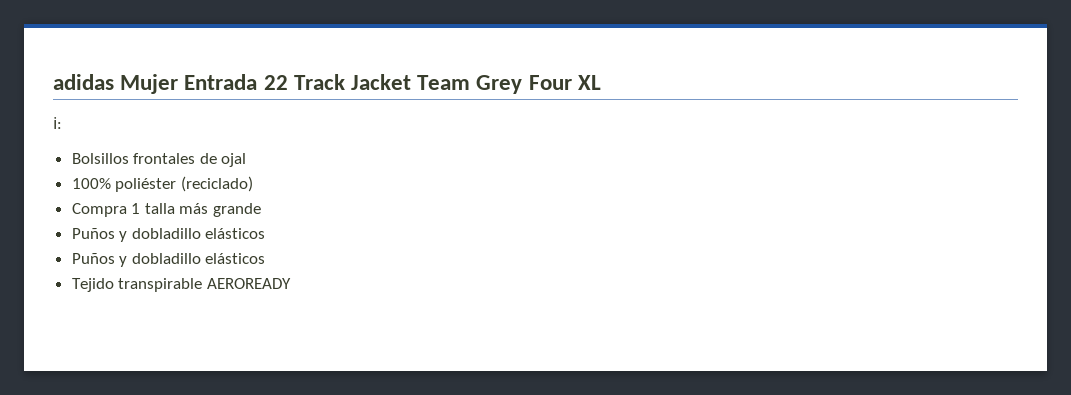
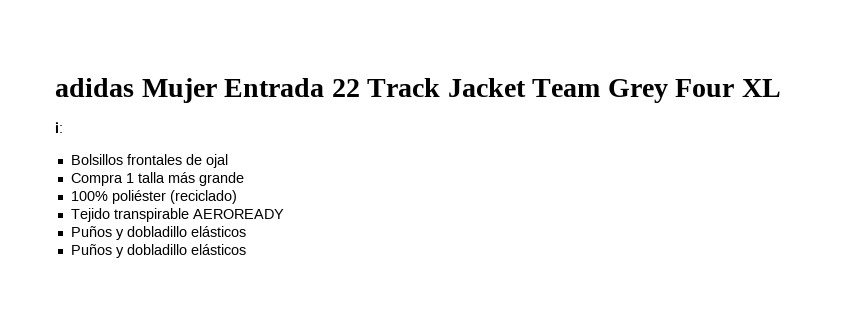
[71,176,253,192] // 100% poliéster (reciclado) -> (228, 161) none
(262, 210) none -> [70,190,237,204] [70,208,284,222] // 100% poliéster (reciclado) // Tejido transpirable AEROREADY
[71,278,291,292] // Tejido transpirable AEROREADY -> (246, 249) none

